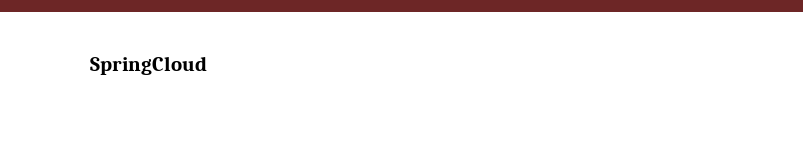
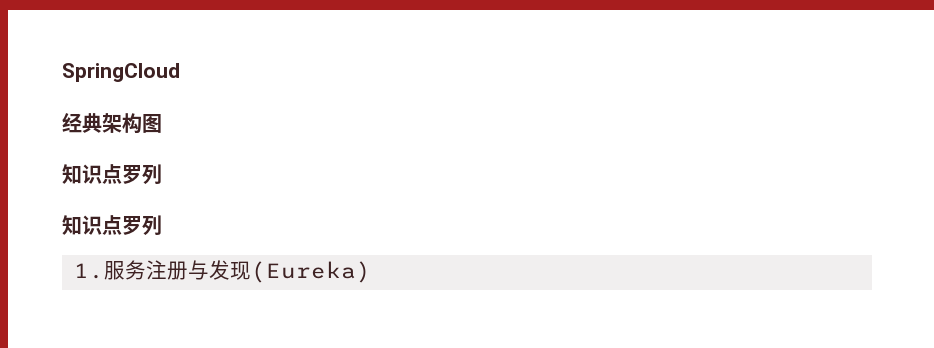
(207, 65) none -> [62,113,162,134] [62,164,162,185] [62,215,162,236] [74,260,371,283] // 经典架构图 // 知识点罗列 // 知识点罗列 // 1.服务注册与发现(Eureka)

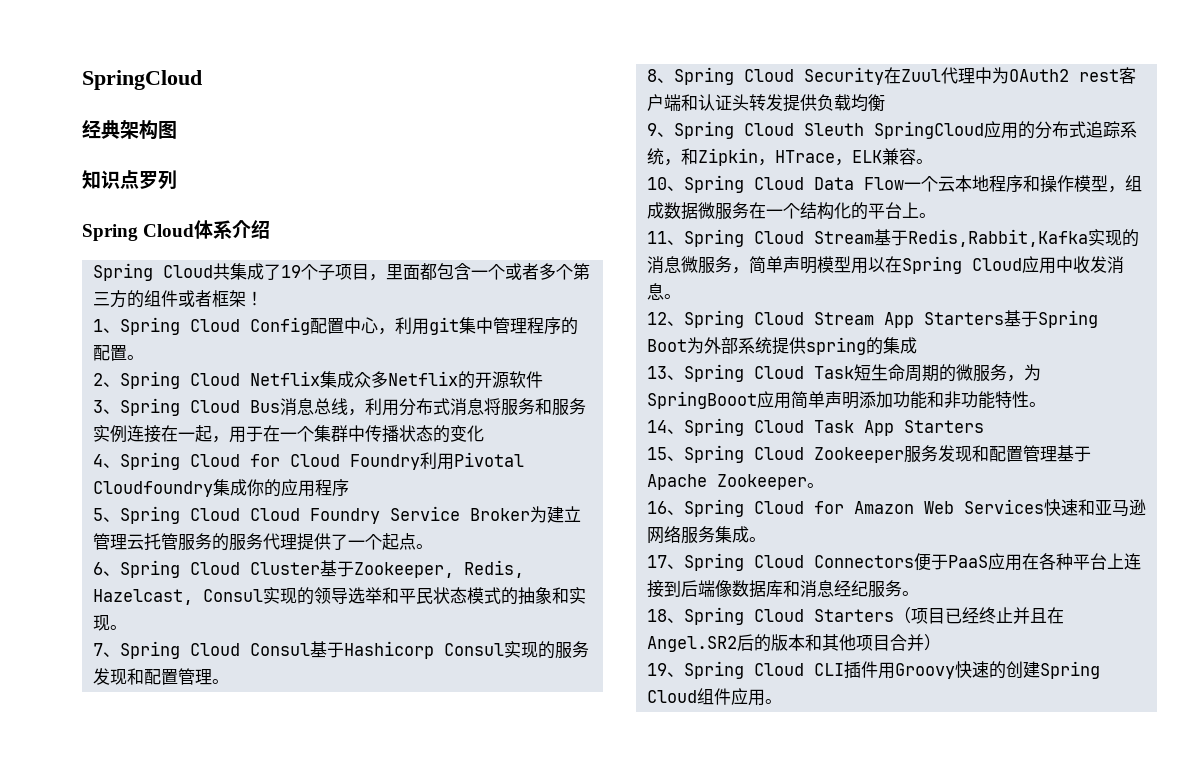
[62,215,162,236] [74,260,371,283] 知识点罗列 // 1.服务注册与发现(Eureka) -> [82,220,271,241] [92,263,590,281] [92,290,263,308] [92,317,578,335] [92,345,144,361] [92,371,543,389] [92,398,586,416] [92,425,484,443] [92,452,524,470] [92,479,349,497] [92,506,581,524] [92,533,433,551] [92,560,524,578] [92,587,586,605] [92,615,127,631] [92,641,589,659] [92,668,229,685] [646,67,1136,85] [646,94,885,112] [646,121,1137,139] [646,148,933,166] [646,175,1142,193] [646,202,936,220] [646,229,1139,247] [646,256,1124,274] [646,283,681,300] [646,310,1098,328] [646,337,917,355] [646,364,1041,382] [646,391,1046,409] [646,418,984,436] [646,445,1091,463] [646,474,824,490] [646,499,1146,517] [646,526,766,544] [646,553,1141,571] [646,580,919,598] [646,607,1064,625] [646,634,941,652] [646,661,1100,679] [646,688,782,706] Spring Cloud体系介绍 // Spring Cloud共集成了19个子项目，里面都包含一个或者多个第三方的组件或者框架！ // 1、Spring Cloud Config配置中心，利用git集中管理程序的配置。 // 2、Spring Cloud Netflix集成众多Netflix的开源软件 // 3、Spring Cloud Bus消息总线，利用分布式消息将服务和服务实例连接在一起，用于在一个集群中传播状态的变化 // 4、Spring Cloud for Cloud Foundry利用Pivotal Cloudfoundry集成你的应用程序 // 5、Spring Cloud Cloud Foundry Service Broker为建立管理云托管服务的服务代理提供了一个起点。 // 6、Spring Cloud Cluster基于Zookeeper, Redis, Hazelcast, Consul实现的领导选举和平民状态模式的抽象和实现。 // 7、Spring Cloud Consul基于Hashicorp Consul实现的服务发现和配置管理。 // 8、Spring Cloud Security在Zuul代理中为OAuth2 rest客户端和认证头转发提供负载均衡 // 9、Spring Cloud Sleuth SpringCloud应用的分布式追踪系统，和Zipkin，HTrace，ELK兼容。 // 10、Spring Cloud Data Flow一个云本地程序和操作模型，组成数据微服务在一个结构化的平台上。 // 11、Spring Cloud Stream基于Redis,Rabbit,Kafka实现的消息微服务，简单声明模型用以在Spring Cloud应用中收发消息。 // 12、Spring Cloud Stream App Starters基于Spring Boot为外部系统提供spring的集成 // 13、Spring Cloud Task短生命周期的微服务，为SpringBooot应用简单声明添加功能和非功能特性。 // 14、Spring Cloud Task App Starters // 15、Spring Cloud Zookeeper服务发现和配置管理基于Apache Zookeeper。 // 16、Spring Cloud for Amazon Web Services快速和亚马逊网络服务集成。 // 17、Spring Cloud Connectors便于PaaS应用在各种平台上连接到后端像数据库和消息经纪服务。 // 18、Spring Cloud Starters（项目已经终止并且在Angel.SR2后的版本和其他项目合并） // 19、Spring Cloud CLI插件用Groovy快速的创建Spring Cloud组件应用。

